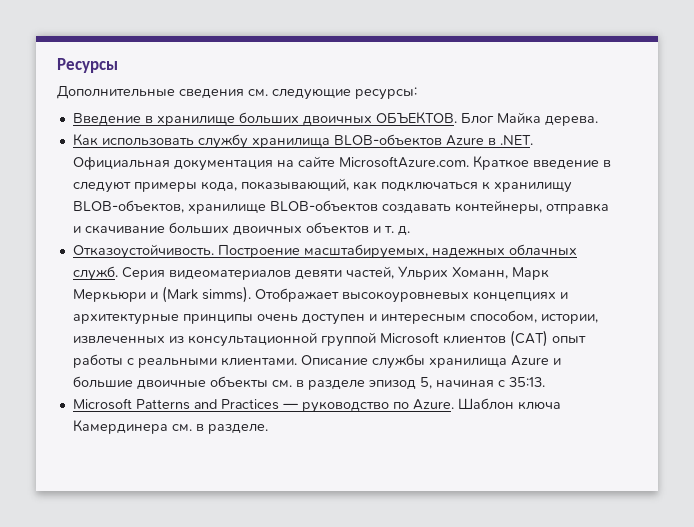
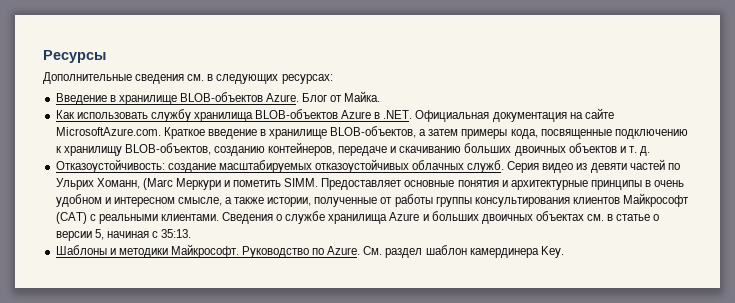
[272,87,417,100] следующие ресурсы: -> [207,74,333,84] в следующих ресурсах:
[238,112,598,126] больших двоичных ОБЪЕКТОВ. Блог Майка дерева. -> [179,91,381,102] BLOB-объектов Azure. Блог от Майка.
[72,178,572,193] [72,200,609,214] [72,225,165,234] следуют примеры кода, показывающий, как подключаться к хранилищу BLOB-объектов, хранилище BLOB-объектов создавать контейнеры, отправка и скачивание -> [269,126,688,139] [55,142,462,156] хранилище BLOB-объектов, а затем примеры кода, посвященные подключению к хранилищу BLOB-объектов, созданию контейнеров, передаче и скачиванию
[72,244,577,259] [72,266,549,281] [72,286,568,303] [72,310,598,325] [72,330,586,347] [72,354,561,369] [72,376,545,390] [72,398,561,413] [72,420,268,434] Отказоустойчивость. Построение масштабируемых, надежных облачных служб. Серия видеоматериалов девяти частей, Ульрих Хоманн, Марк Меркьюри и (Mark simms). Отображает высокоуровневых концепциях и архитектурные принципы очень доступен и интересным способом, истории, извлеченных из консультационной группой Microsoft клиентов (CAT) опыт работы с реальными клиентами. Описание службы хранилища Azure и большие двоичные объекты см. в разделе эпизод 5, начиная с 35:13. // Microsoft Patterns and Practices — руководство по Azure. Шаблон ключа Камердинера см. в разделе. -> [55,159,680,173] [55,178,685,190] [55,193,690,207] [55,211,660,224] [55,229,192,241] [55,244,564,258] Отказоустойчивость: создание масштабируемых отказоустойчивых облачных служб. Серия видео из девяти частей по Ульрих Хоманн, (Marc Меркури и пометить SIMM. Предоставляет основные понятия и архитектурные принципы в очень удобном и интересном смысле, а также истории, полученные от работы группы консультирования клиентов Майкрософт (CAT) с реальными клиентами. Сведения о службе хранилища Azure и больших двоичных объектах см. в статье о версии 5, начиная с 35:13. // Шаблоны и методики Майкрософт. Руководство по Azure. См. раздел шаблон камердинера Key.

